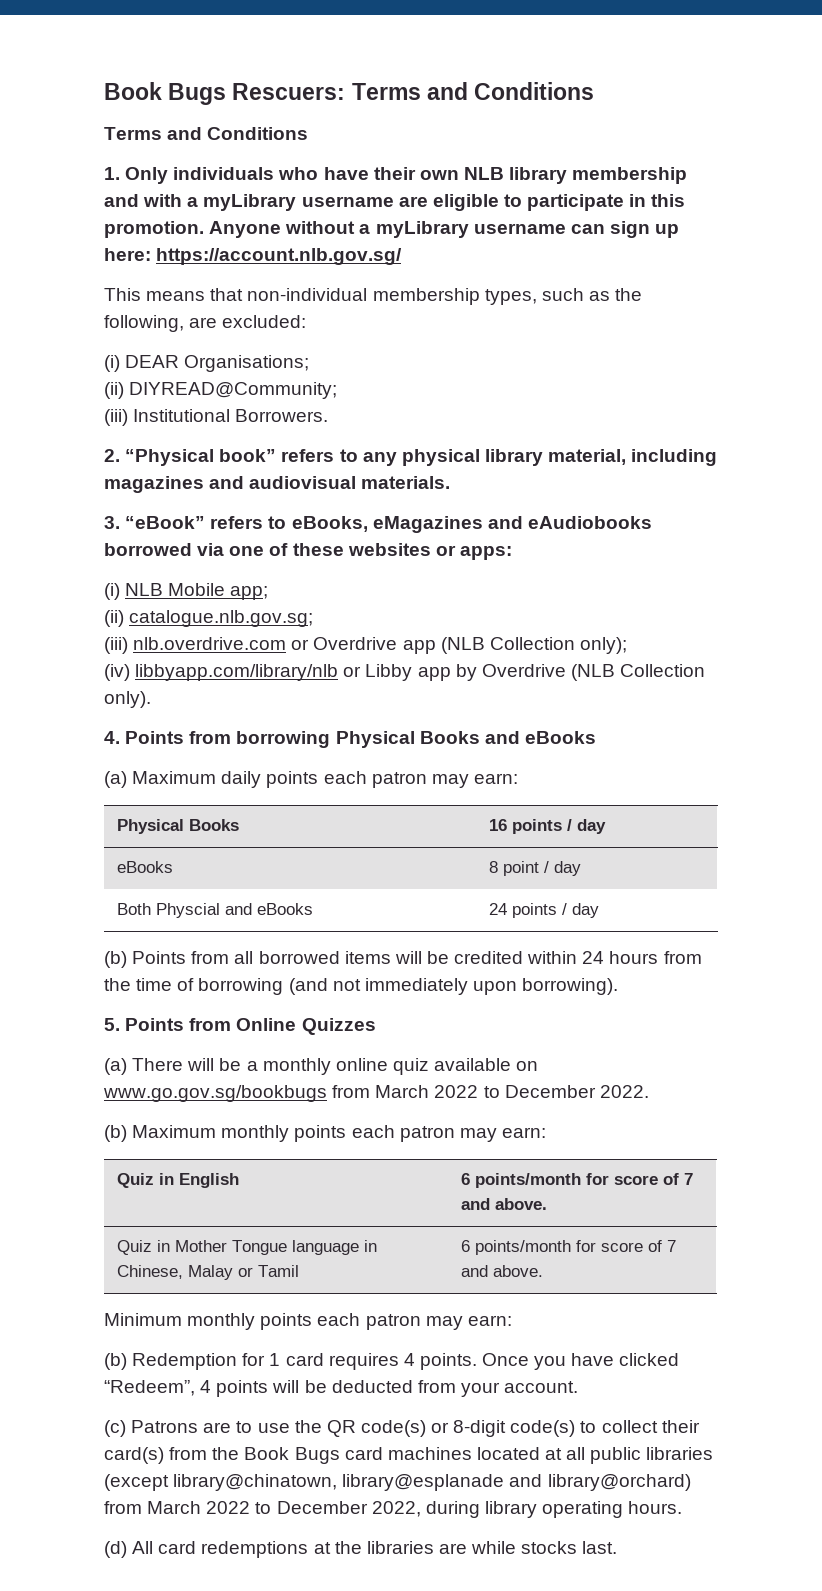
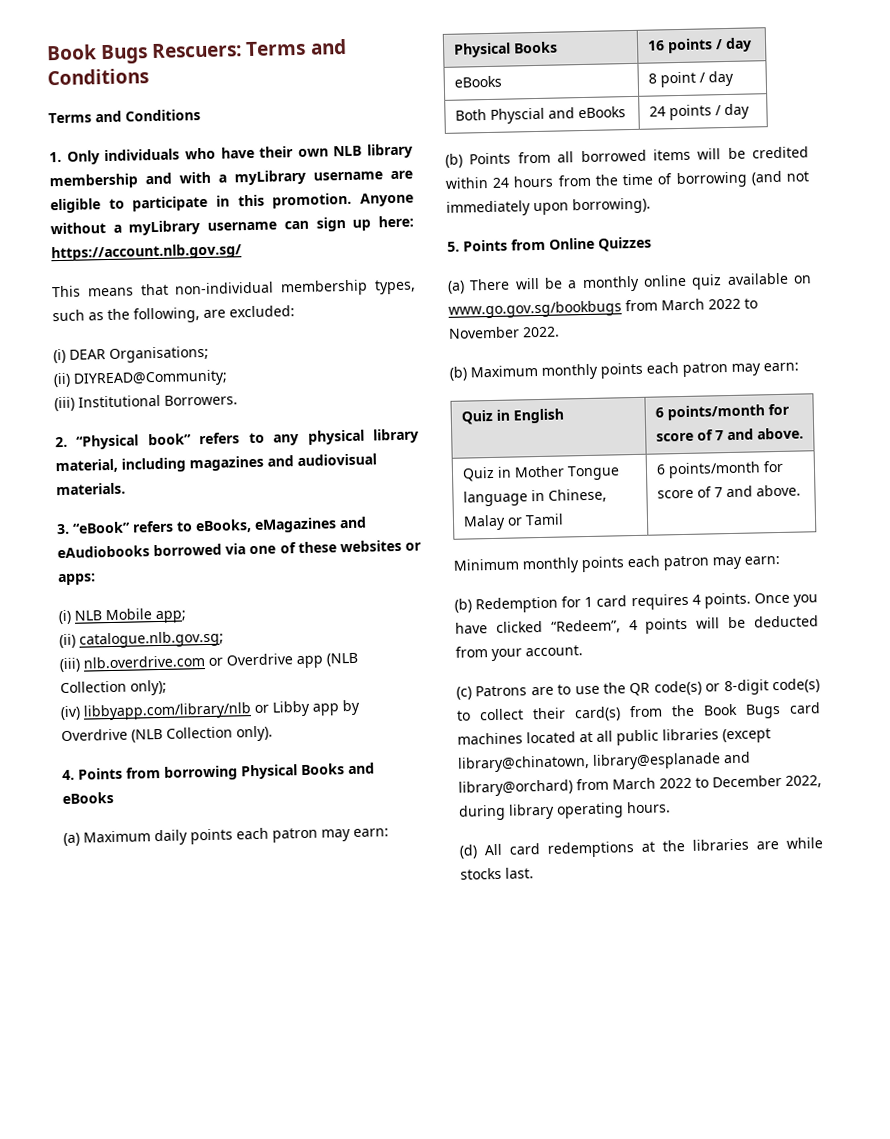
[504,1085,596,1098] December -> [448,326,520,339] November

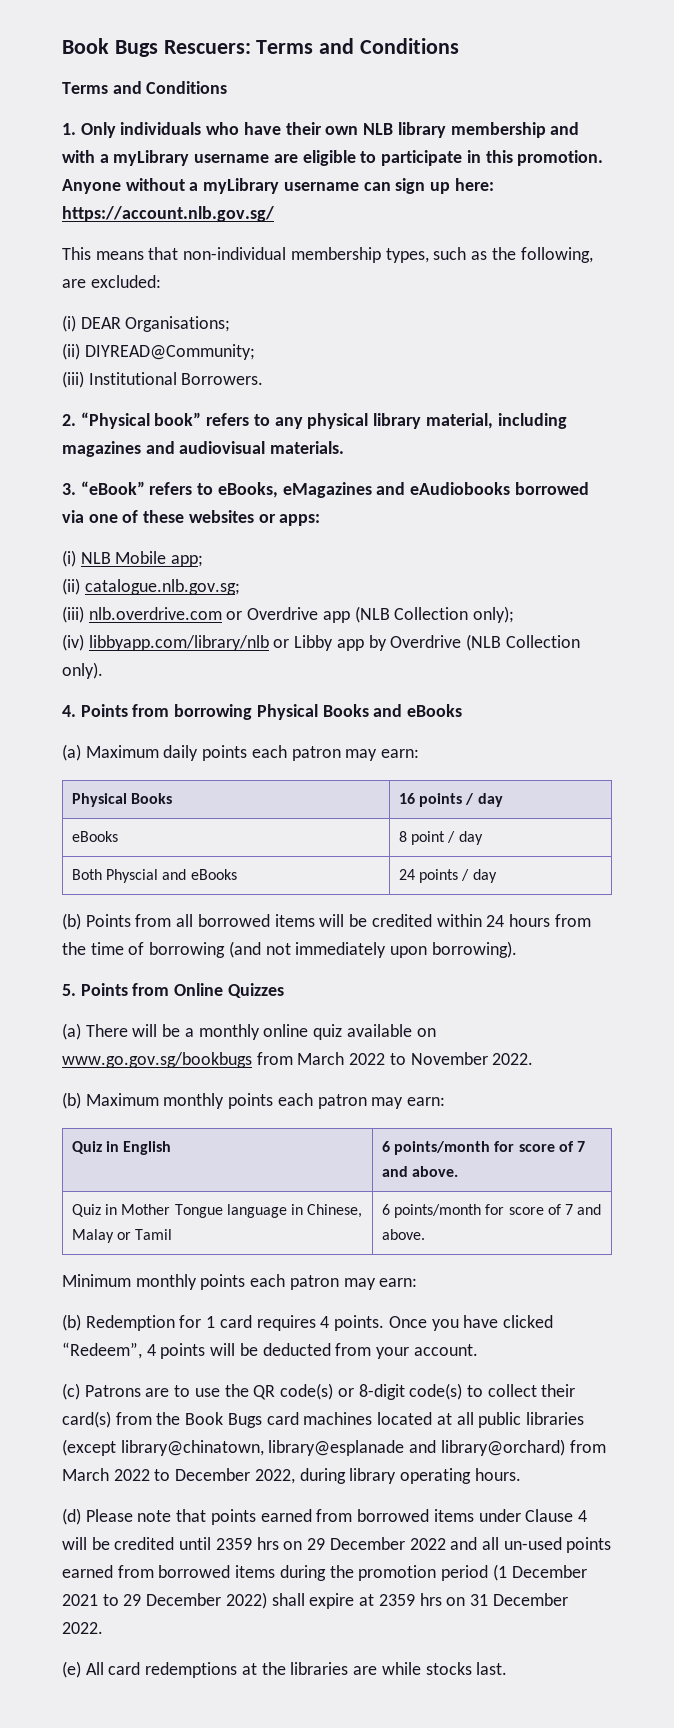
(478, 851) none -> [85,1509,587,1525] [62,1537,612,1553] [62,1564,587,1581] [62,1592,568,1609] [62,1622,103,1634] [62,1661,81,1678] Please note that points earned from borrowed items under Clause 4 will be credited until 2359 hrs on 29 December 2022 and all un-used points earned from borrowed items during the promotion period (1 December 2021 to 29 December 2022) shall expire at 2359 hrs on 31 December 2022. // (e)

